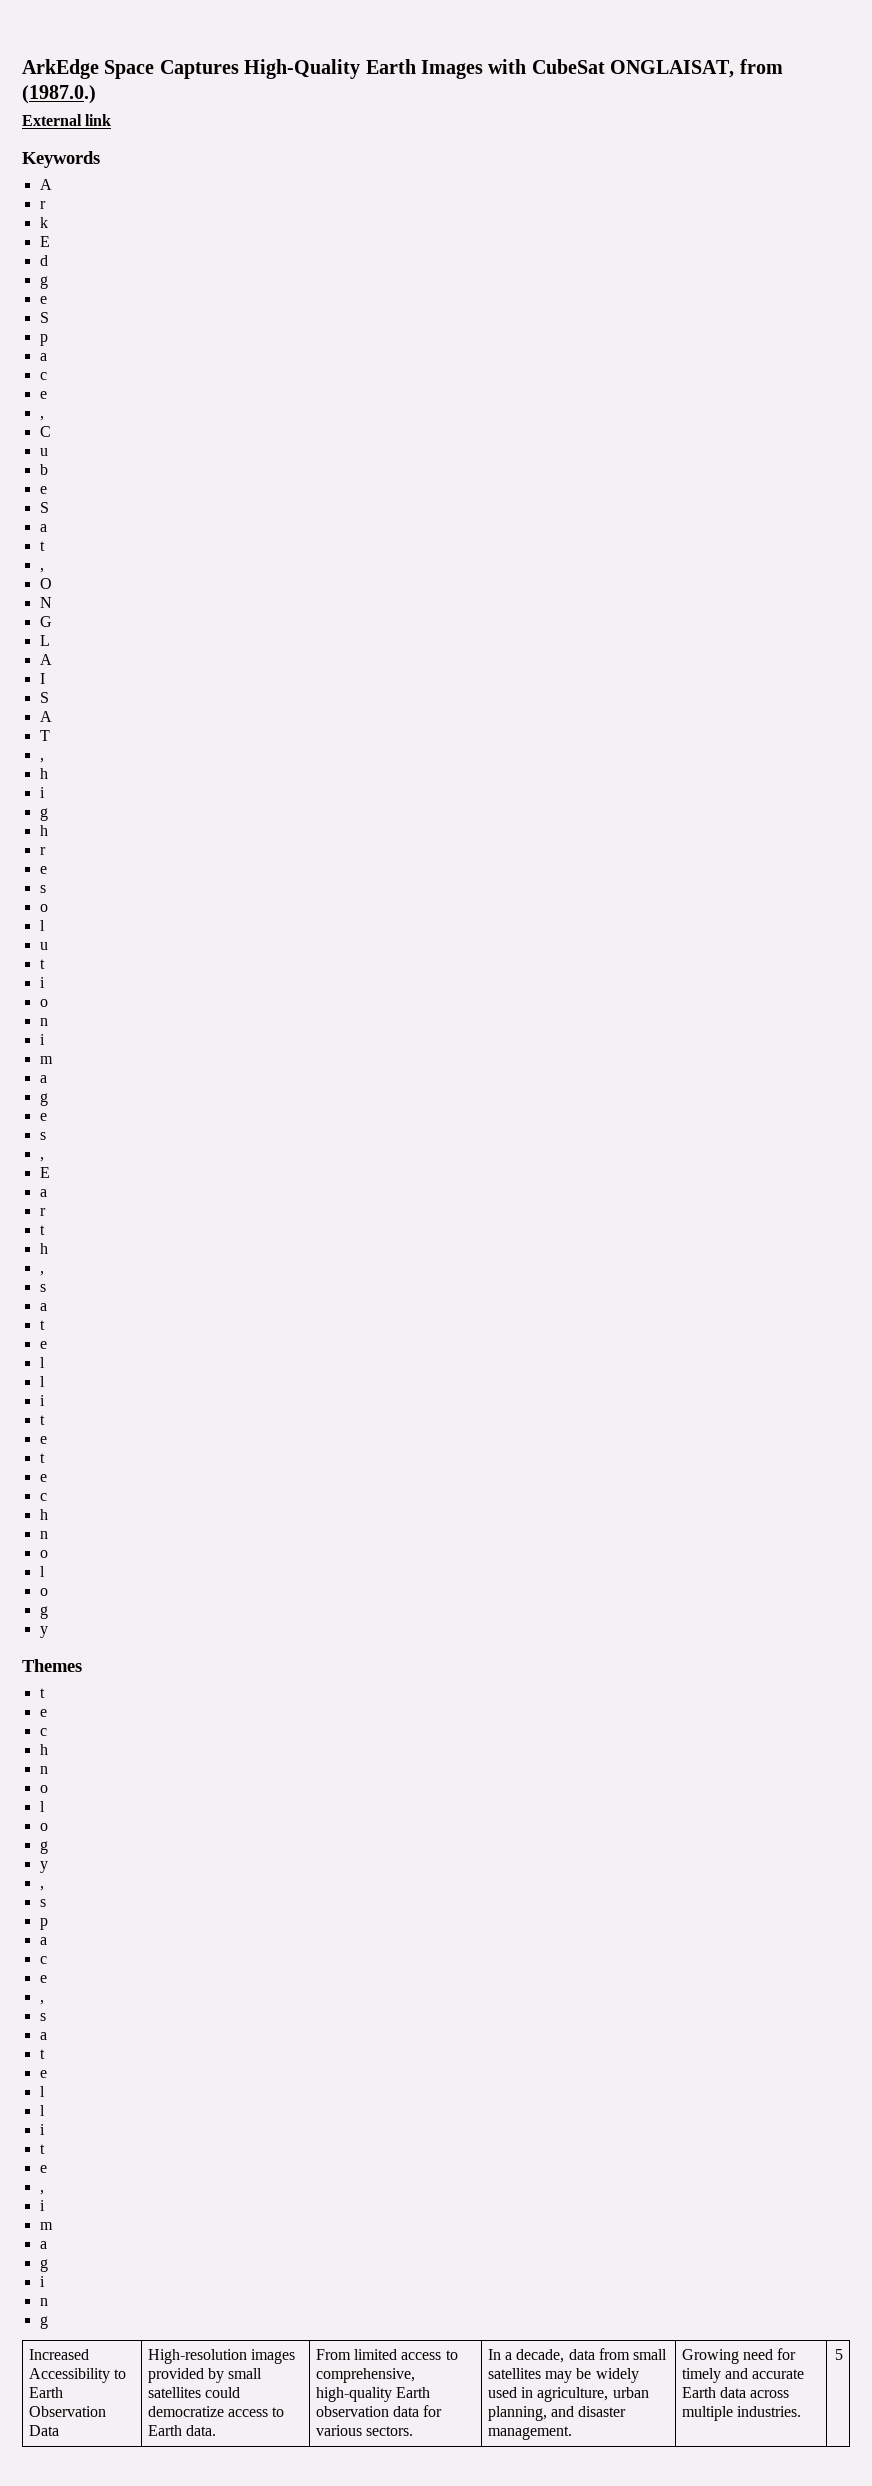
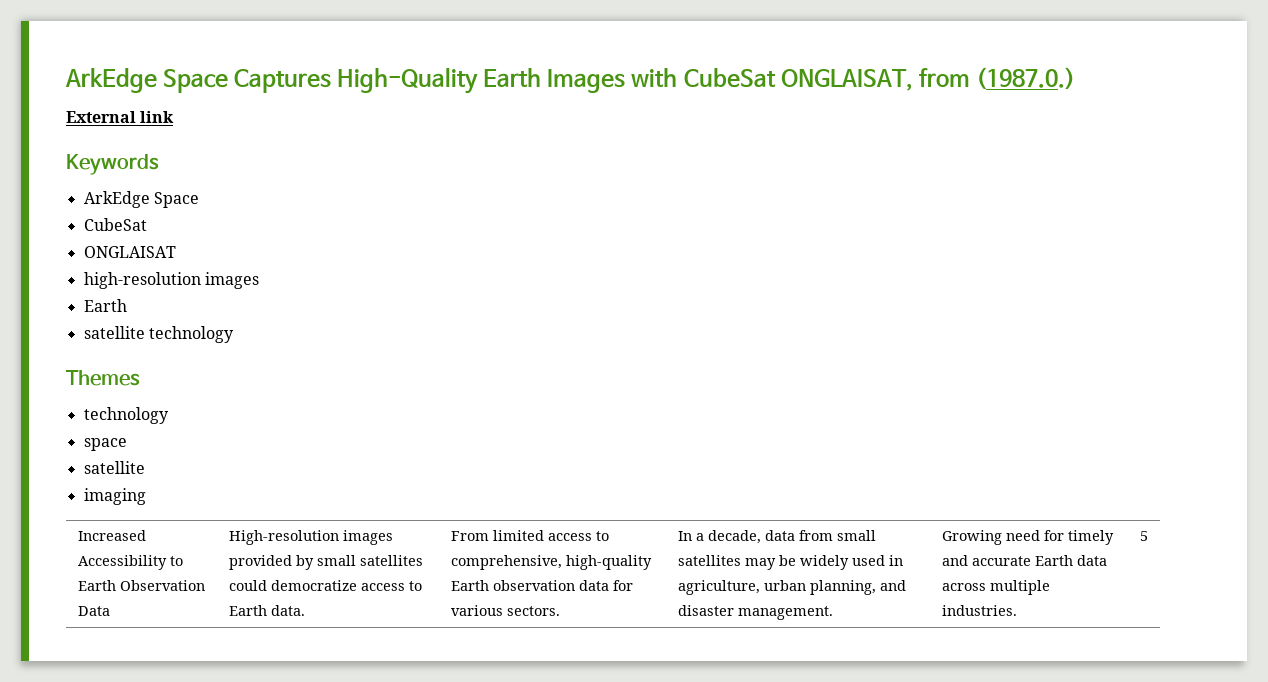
[39,179,52,190] [39,201,46,209] [39,217,48,228] [39,236,50,247] [39,255,48,266] [39,276,48,289] [39,296,47,304] [39,312,49,323] [39,334,48,346] [39,353,47,361] [39,372,47,380] [39,391,47,399] [39,416,44,421] [39,426,51,437] [39,448,48,456] [39,464,48,475] [39,486,47,494] [39,502,49,513] [39,524,47,532] [39,541,45,551] [39,568,44,573] [39,578,52,589] [39,597,52,608] [39,616,52,627] [39,635,50,646] [39,654,52,665] [39,673,45,684] [39,692,49,703] [39,711,52,722] [39,730,50,741] [39,758,44,763] [39,768,48,779] [39,787,45,798] [39,808,48,821] [39,825,48,836] [39,847,46,855] [39,866,47,874] [39,885,46,893] [39,904,48,912] [39,920,45,931] [39,942,48,950] [39,959,45,969] [39,977,45,988] [39,999,48,1007] [39,1018,48,1026] [39,1034,45,1045] [39,1056,53,1064] [39,1075,47,1083] [39,1093,48,1106] [39,1113,47,1121] [39,1132,46,1140] [39,1157,44,1162] [39,1167,50,1178] [39,1189,47,1197] [39,1208,46,1216] [39,1225,45,1235] [39,1243,48,1254] [39,1271,44,1276] [39,1284,46,1292] [39,1303,47,1311] [39,1320,45,1330] [39,1341,47,1349] [39,1357,45,1368] [39,1376,45,1387] [39,1395,45,1406] [39,1415,45,1425] [39,1436,47,1444] [39,1453,45,1463] [39,1474,47,1482] [39,1493,47,1501] [39,1509,48,1520] [39,1531,48,1539] [39,1550,48,1558] [39,1566,45,1577] [39,1588,48,1596] [39,1606,48,1619] [39,1626,48,1638] [22,1659,82,1672] [39,1688,45,1698] [39,1709,47,1717] [39,1728,47,1736] [39,1744,48,1755] [39,1766,48,1774] [39,1785,48,1793] [39,1801,45,1812] [39,1823,48,1831] [39,1841,48,1854] [39,1861,48,1873] [39,1886,44,1891] [39,1899,46,1907] [39,1918,48,1930] [39,1937,47,1945] [39,1956,47,1964] [39,1975,47,1983] [39,2000,44,2005] [39,2013,46,2021] [39,2032,47,2040] [39,2049,45,2059] [39,2070,47,2078] [39,2086,45,2097] [39,2105,45,2116] [39,2124,45,2135] [39,2144,45,2154] [39,2165,47,2173] [39,2190,44,2195] [39,2200,45,2211] [39,2222,53,2230] [39,2241,47,2249] [39,2259,48,2272] [39,2276,45,2287] [39,2298,48,2306] [39,2316,48,2329] A // r // k // E // d // g // e // S // p // a // c // e // , // C // u // b // e // S // a // t // , // O // N // G // L // A // I // S // A // T // , // h // i // g // h // r // e // s // o // l // u // t // i // o // n // i // m // a // g // e // s // , // E // a // r // t // h // , // s // a // t // e // l // l // i // t // e // t // e // c // h // n // o // l // o // g // y // Themes // t // e // c // h // n // o // l // o // g // y // , // s // p // a // c // e // , // s // a // t // e // l // l // i // t // e // , // i // m // a // g // i // n // g -> [83,191,199,208] [83,218,147,231] [83,246,176,258] [83,272,259,289] [83,299,127,312] [83,326,234,343] [66,370,140,386] [83,407,169,424] [83,438,127,451] [83,461,145,474] [83,488,146,505] ArkEdge Space // CubeSat // ONGLAISAT // high-resolution images // Earth // satellite technology // Themes // technology // space // satellite // imaging

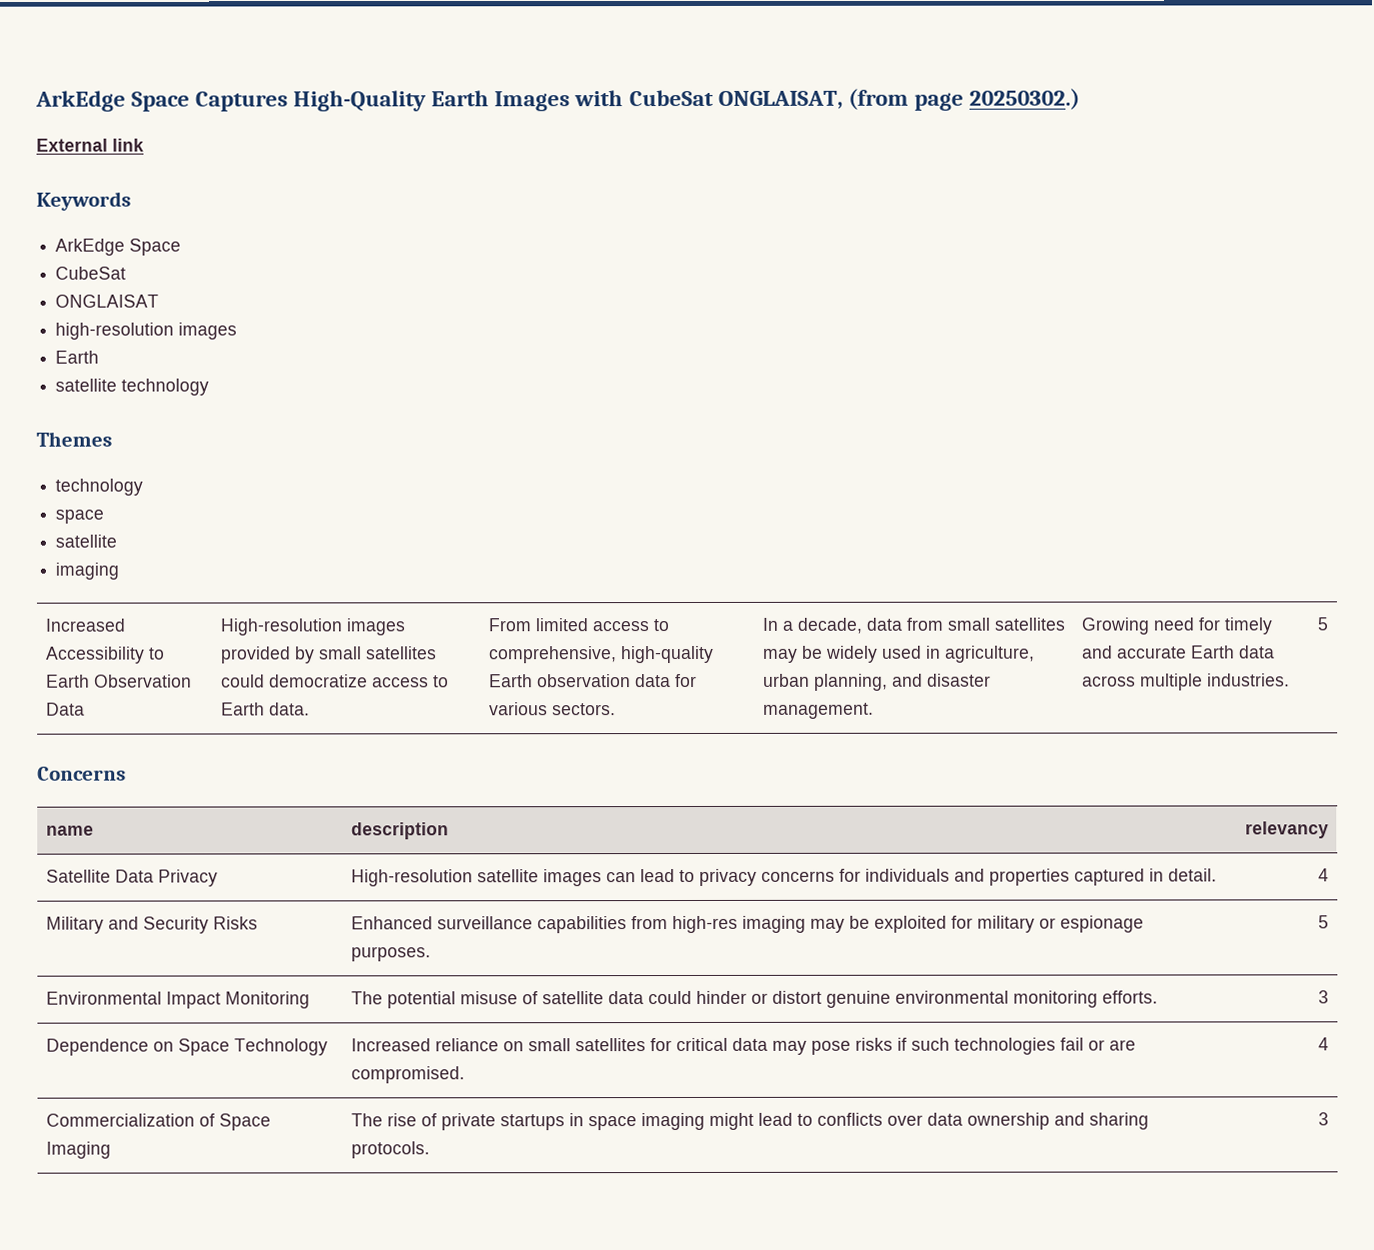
[918,67,1075,90] from (1987.0.) -> [847,88,1080,111] (from page 20250302.)
(1149, 536) none -> [37,766,126,781] [45,825,94,836] [350,822,449,840] [1245,821,1330,839] [45,869,218,887] [350,868,1217,887] [1318,868,1330,882] [45,916,258,934] [350,915,1144,934] [350,946,431,962] [1318,915,1330,929] [45,991,310,1009] [350,990,1158,1009] [1318,990,1330,1004] [45,1038,328,1056] [350,1037,1136,1055] [350,1066,465,1084] [1318,1037,1330,1051] [45,1113,271,1131] [45,1141,111,1159] [350,1112,1149,1131] [350,1141,430,1159] [1318,1112,1330,1126] // Concerns // name | description | relevancy // Satellite Data Privacy | High-resolution satellite images can lead to privacy concerns for individuals and properties captured in detail. | 4 // Military and Security Risks | Enhanced surveillance capabilities from high-res imaging may be exploited for military or espionage purposes. | 5 // Environmental Impact Monitoring | The potential misuse of satellite data could hinder or distort genuine environmental monitoring efforts. | 3 // Dependence on Space Technology | Increased reliance on small satellites for critical data may pose risks if such technologies fail or are compromised. | 4 // Commercialization of Space Imaging | The rise of private startups in space imaging might lead to conflicts over data ownership and sharing protocols. | 3

